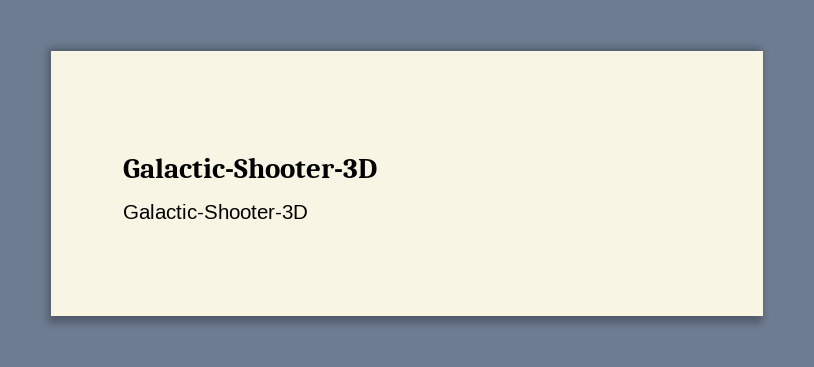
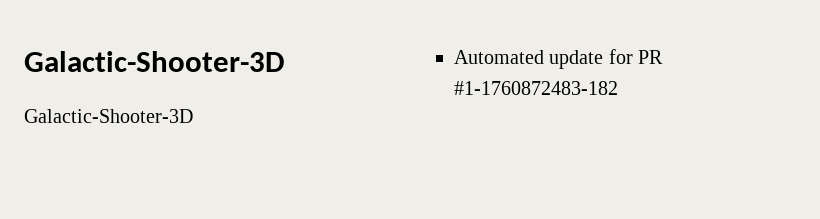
(308, 211) none -> [454,49,664,69] [454,81,618,95] // Automated update for PR #1-1760872483-182

